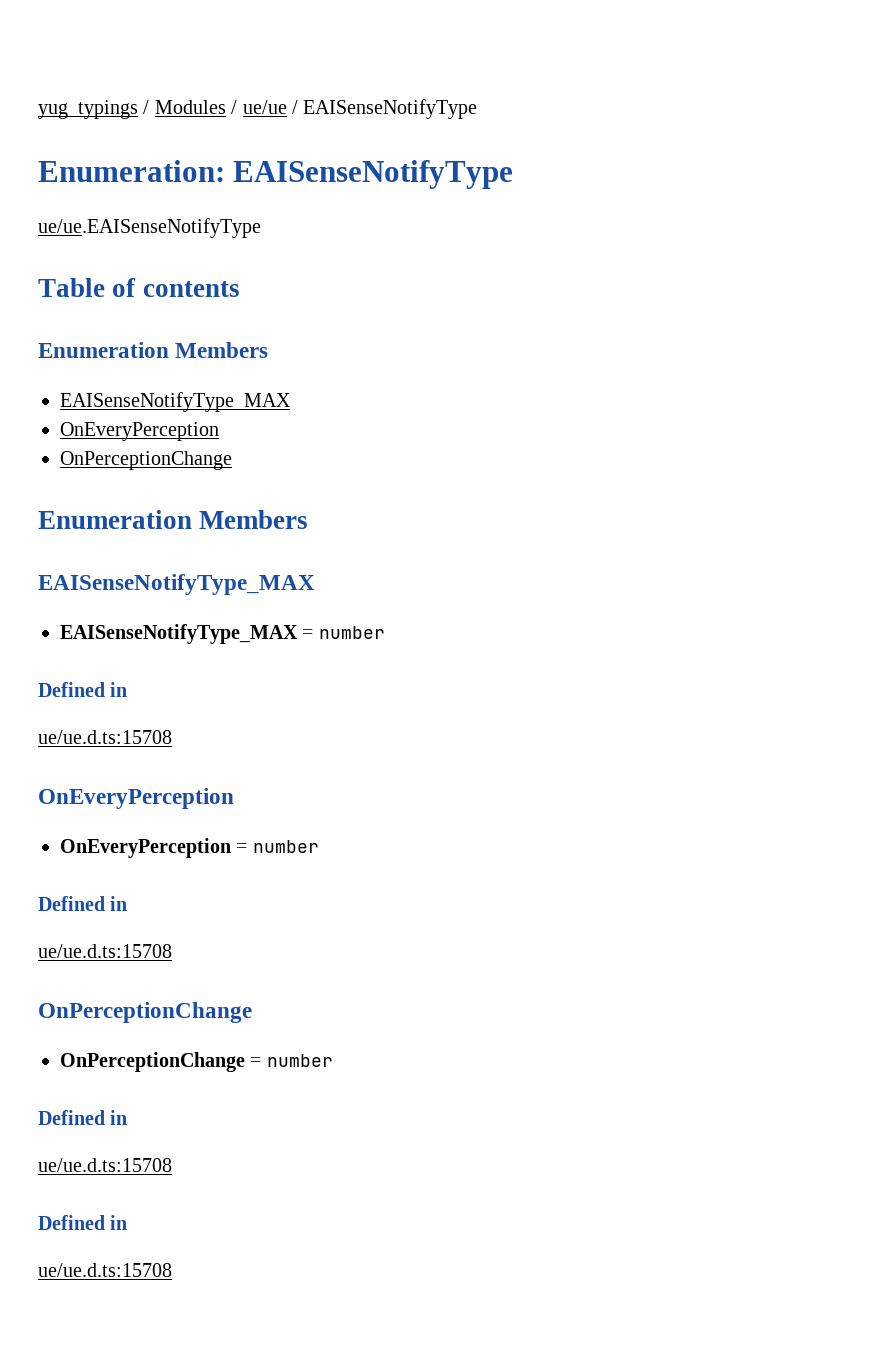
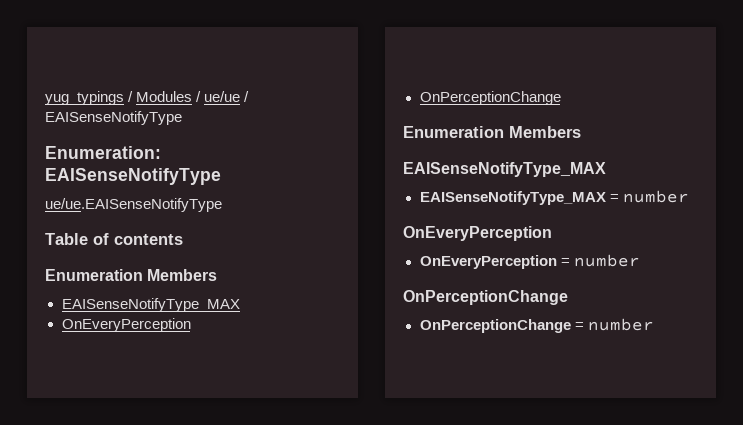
[38,682,128,697] [38,730,172,744] // Defined in // ue/ue.d.ts:15708 -> (689, 196) none
[38,896,128,911] [38,944,172,958] // Defined in // ue/ue.d.ts:15708 -> (640, 260) none
[38,1110,128,1125] [38,1158,172,1172] [38,1215,128,1230] [38,1263,172,1277] // Defined in // ue/ue.d.ts:15708 // Defined in // ue/ue.d.ts:15708 -> (654, 324) none

